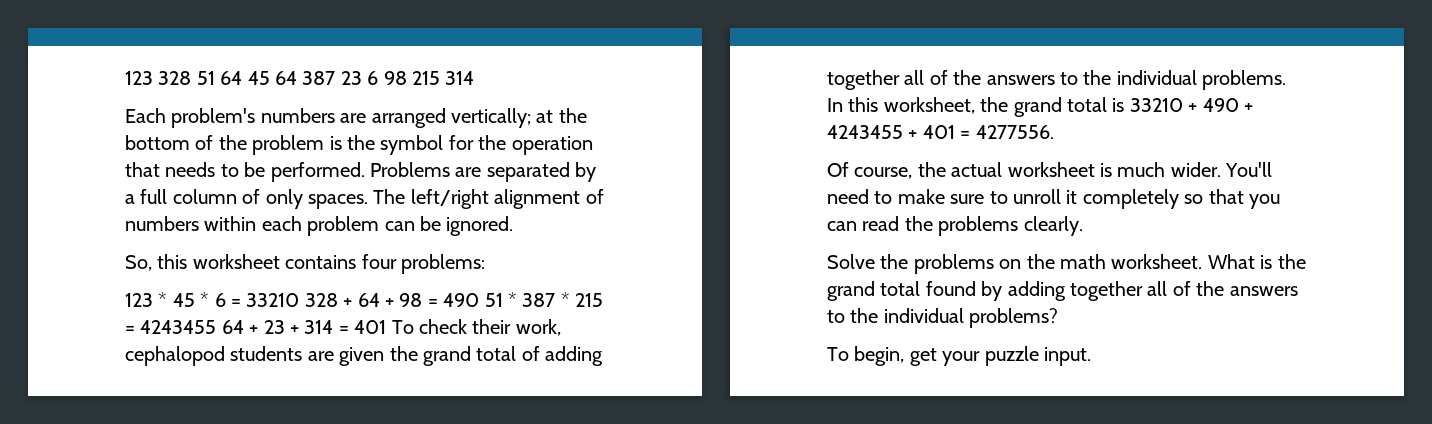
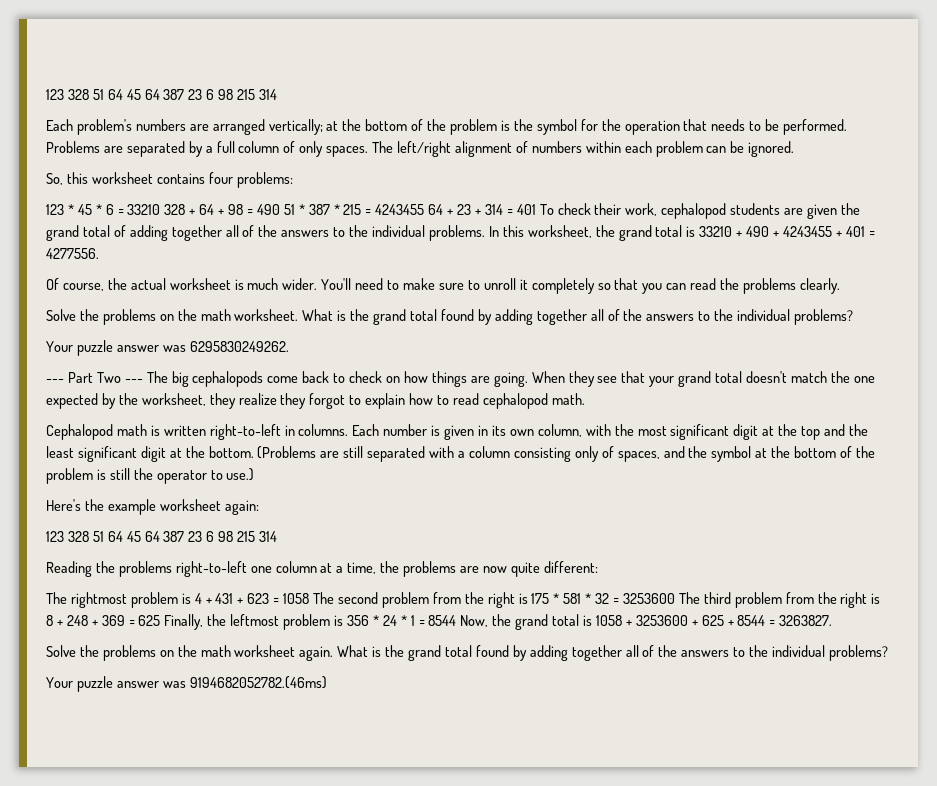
[827,346,1091,366] To begin, get your puzzle input. -> [46,340,289,356] [46,371,875,387] [46,393,585,409] [46,424,868,440] [46,446,875,462] [46,468,255,484] [46,499,259,515] [46,531,278,542] [46,561,598,577] [46,592,881,608] [46,614,833,630] [46,645,888,661] [46,676,327,692] Your puzzle answer was 6295830249262. // --- Part Two --- The big cephalopods come back to check on how things are going. When they see that your grand total doesn't match the one expected by the worksheet, they realize they forgot to explain how to read cephalopod math. // Cephalopod math is written right-to-left in columns. Each number is given in its own column, with the most significant digit at the top and the least significant digit at the bottom. (Problems are still separated with a column consisting only of spaces, and the symbol at the bottom of the problem is still the operator to use.) // Here's the example worksheet again: // 123 328 51 64 45 64 387 23 6 98 215 314 // Reading the problems right-to-left one column at a time, the problems are now quite different: // The rightmost problem is 4 + 431 + 623 = 1058 The second problem from the right is 175 * 581 * 32 = 3253600 The third problem from the right is 8 + 248 + 369 = 625 Finally, the leftmost problem is 356 * 24 * 1 = 8544 Now, the grand total is 1058 + 3253600 + 625 + 8544 = 3263827. // Solve the problems on the math worksheet again. What is the grand total found by adding together all of the answers to the individual problems? // Your puzzle answer was 9194682052782.(46ms)

